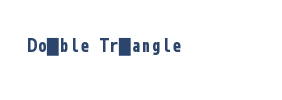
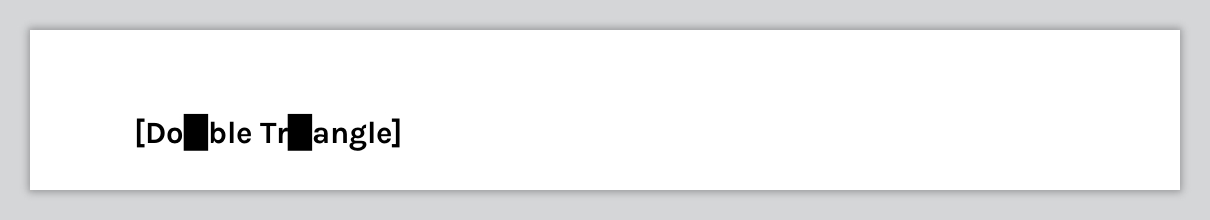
[27,37,181,56] Do█ble Tr█angle -> [134,113,403,151] [Do█ble Tr█angle]

